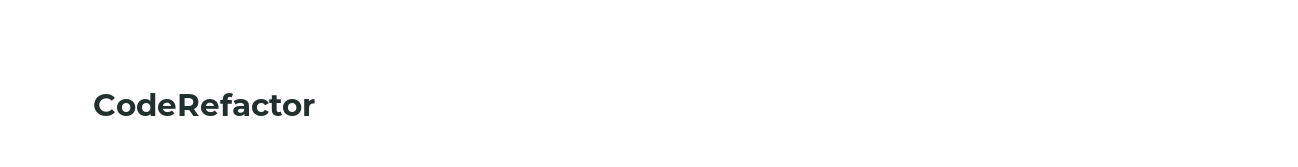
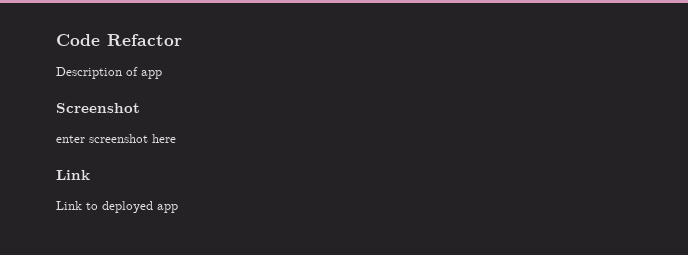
[93,93,315,116] CodeRefactor -> [56,34,182,46] [56,67,162,79] [56,103,140,113] [56,134,176,143] [56,170,90,180] [56,201,178,213] Code Refactor // Description of app // Screenshot // enter screenshot here // Link // Link to deployed app

